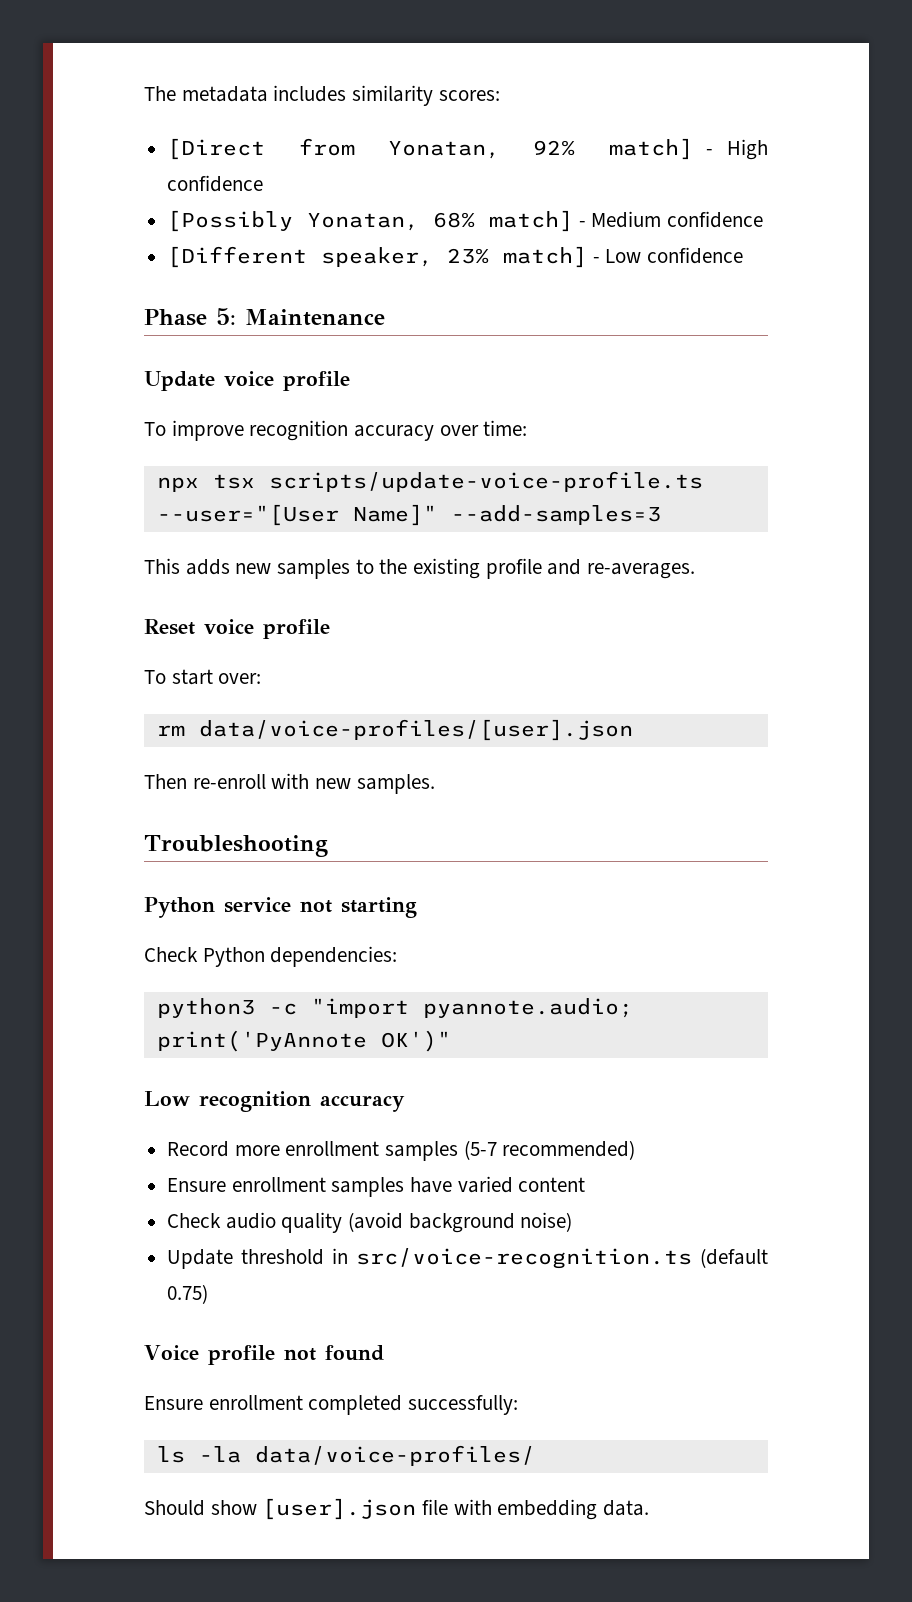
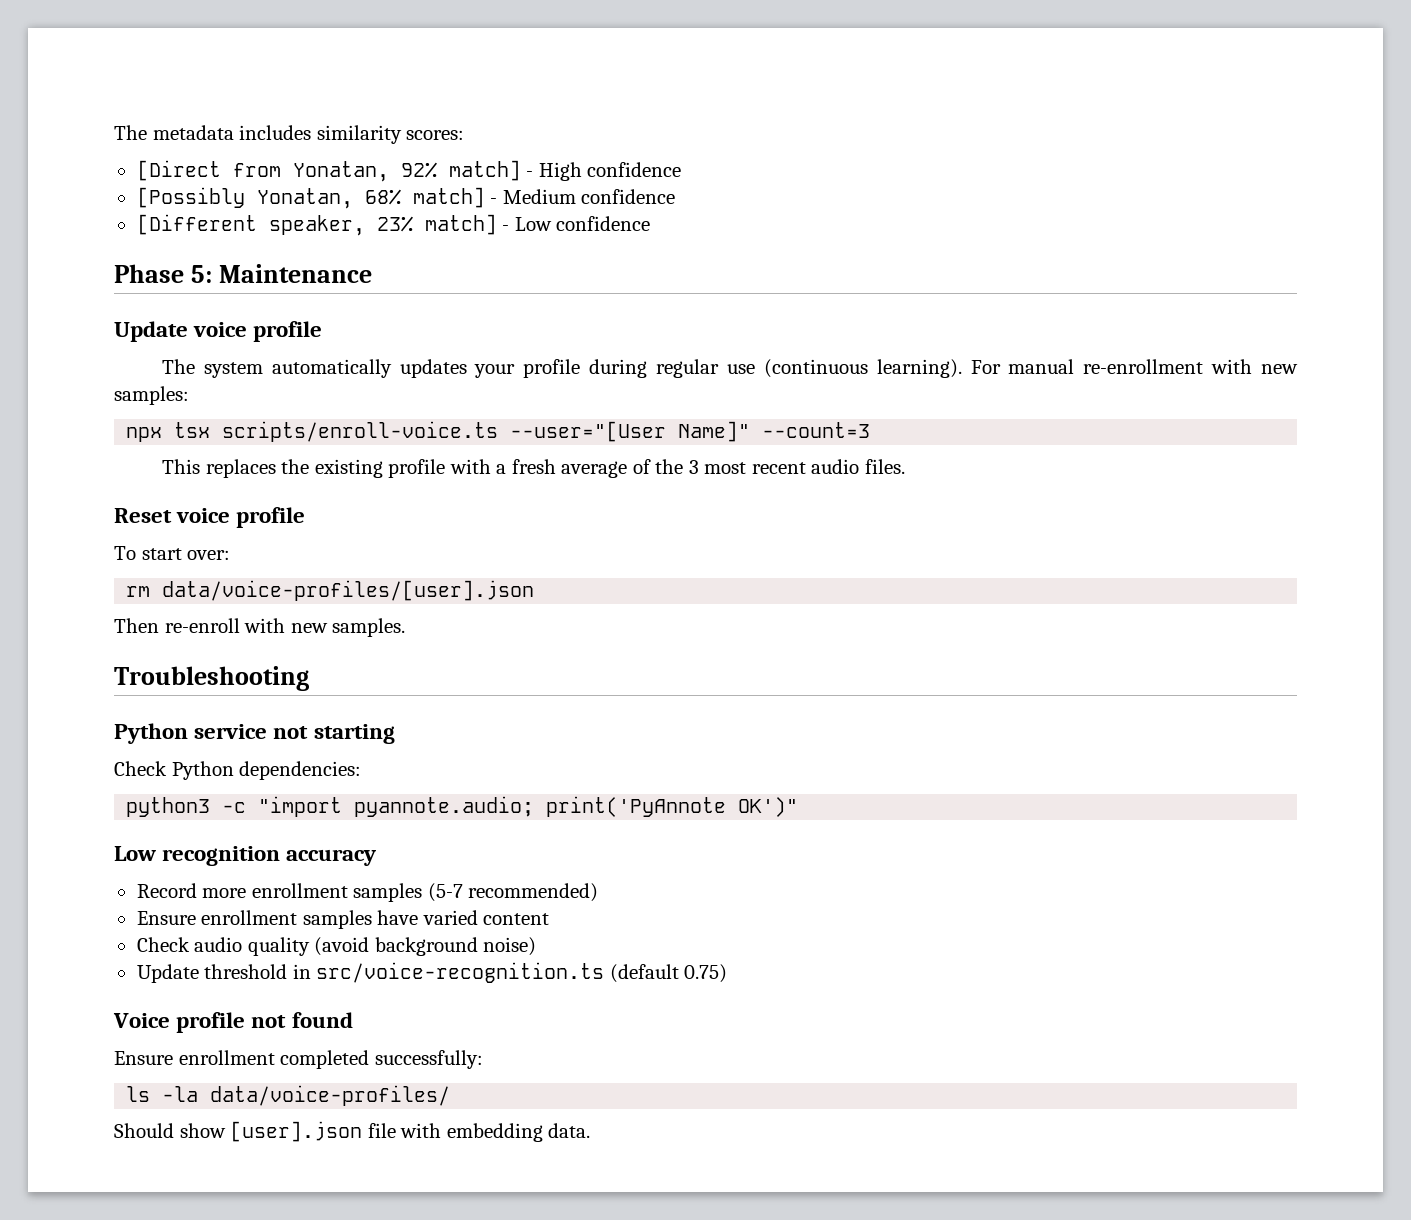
[144,420,528,441] To improve recognition accuracy over time: -> [161,359,1298,378] [114,386,189,405] The system automatically updates your profile during regular use (continuous learning). For manual re-enrollment with new samples:
[268,471,703,492] scripts/update-voice-profile.ts -> [222,421,499,442] scripts/enroll-voice.ts
[450,505,661,525] --add-samples=3 -> [762,422,871,438] --count=3
[185,558,696,579] adds new samples to the existing profile and re-averages. -> [205,459,905,478] replaces the existing profile with a fresh average of the 3 most recent audio files.

